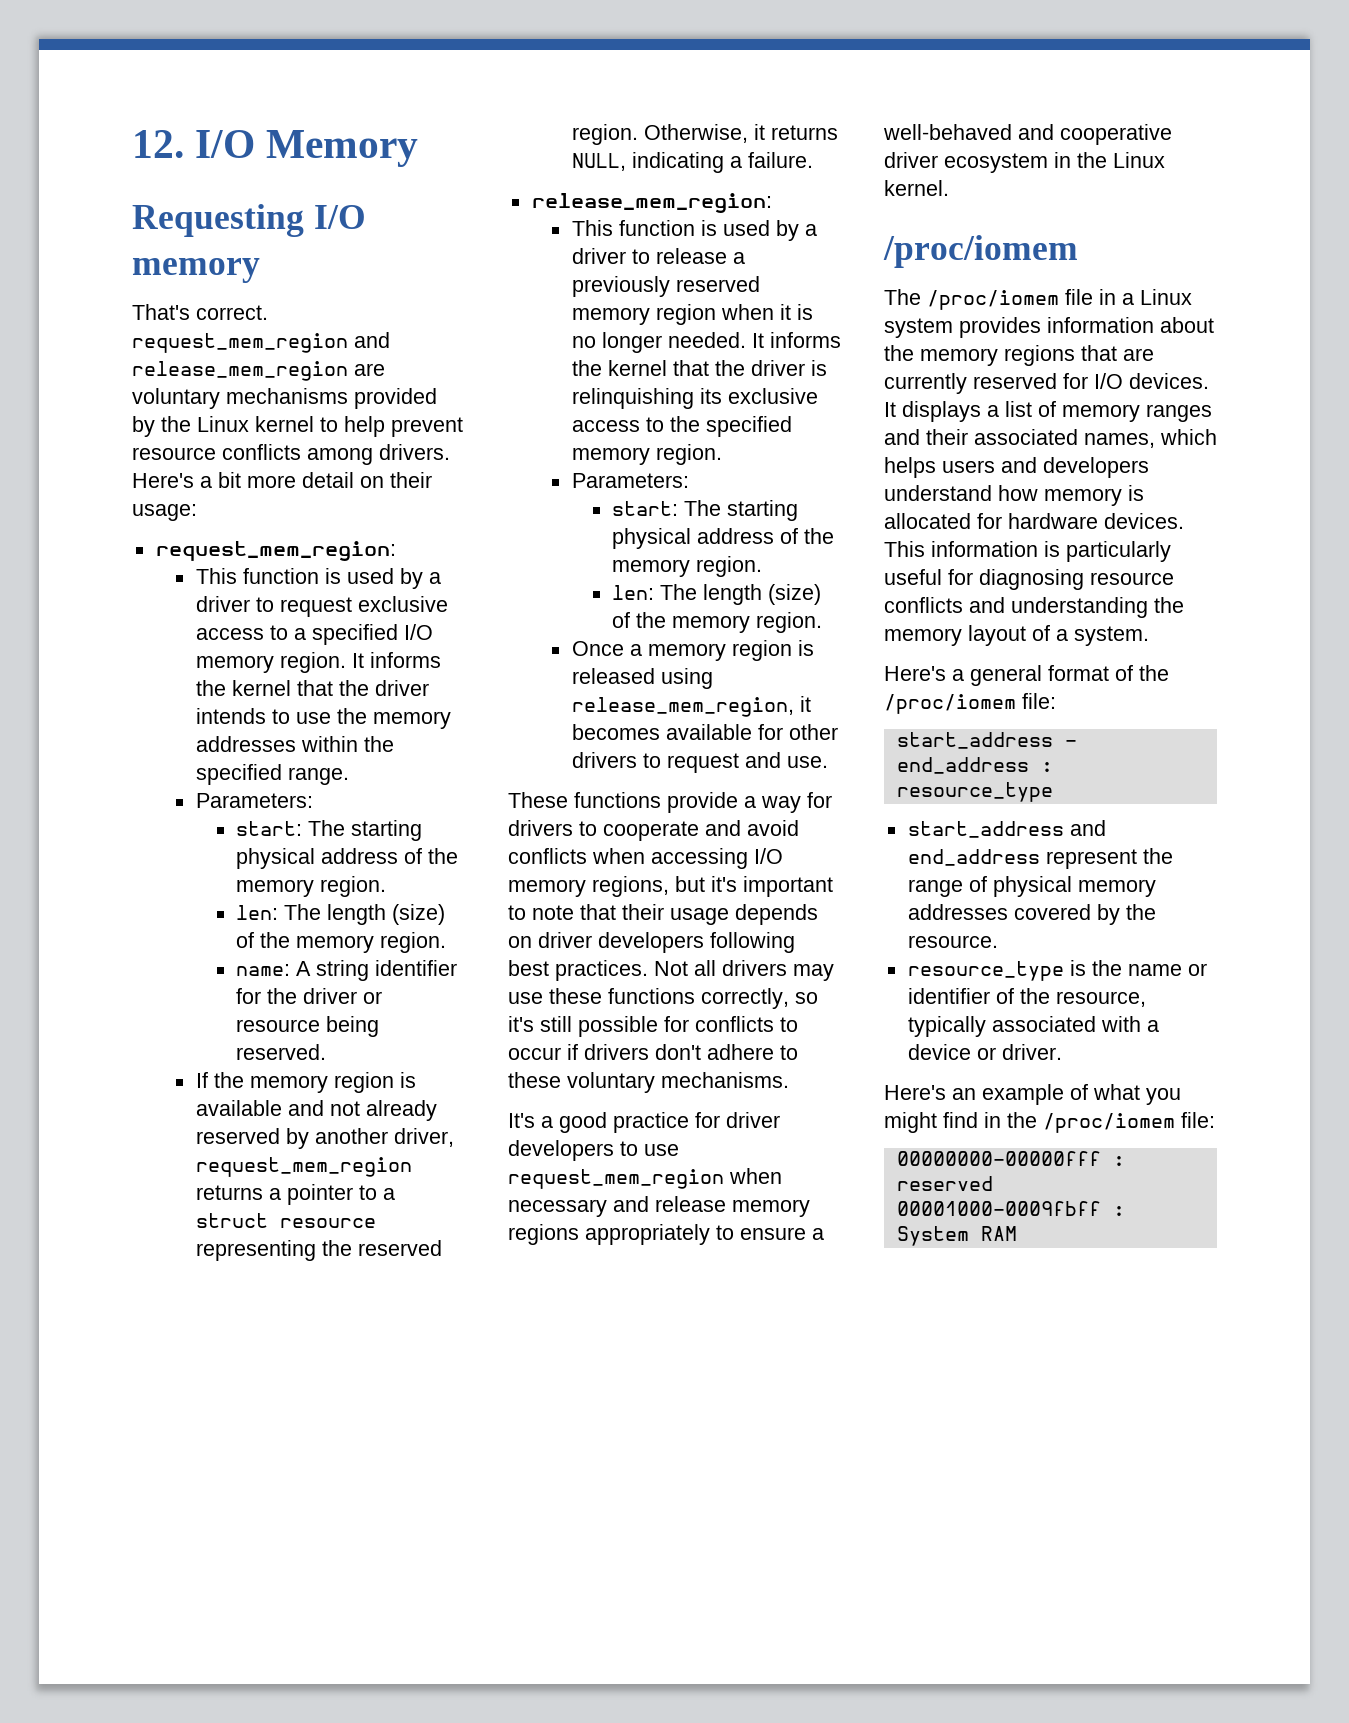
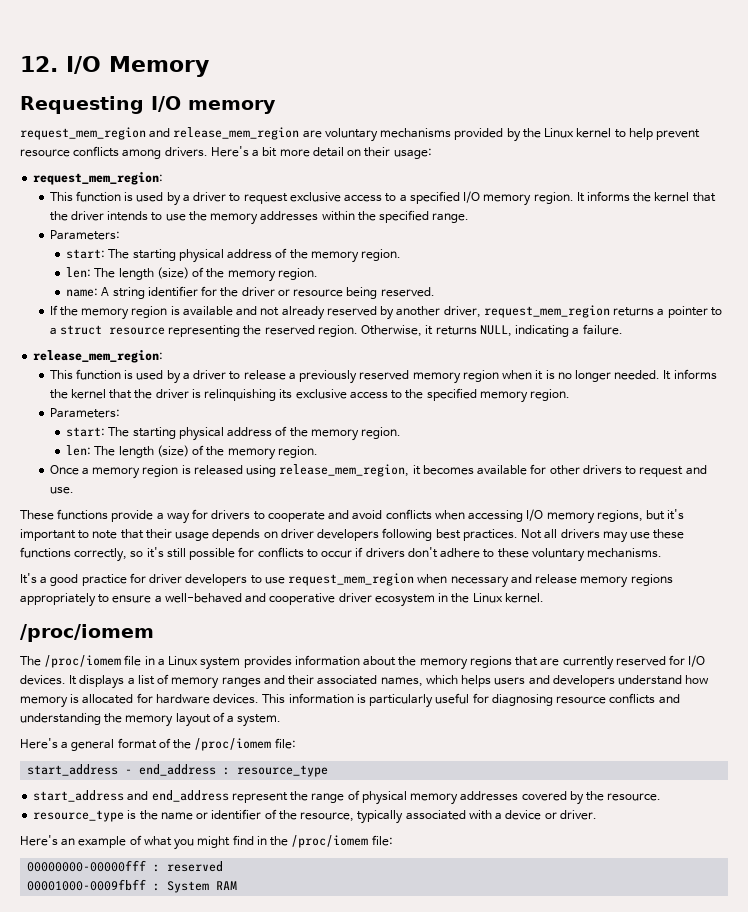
[132,304,268,320] That's correct. -> (276, 107) none

